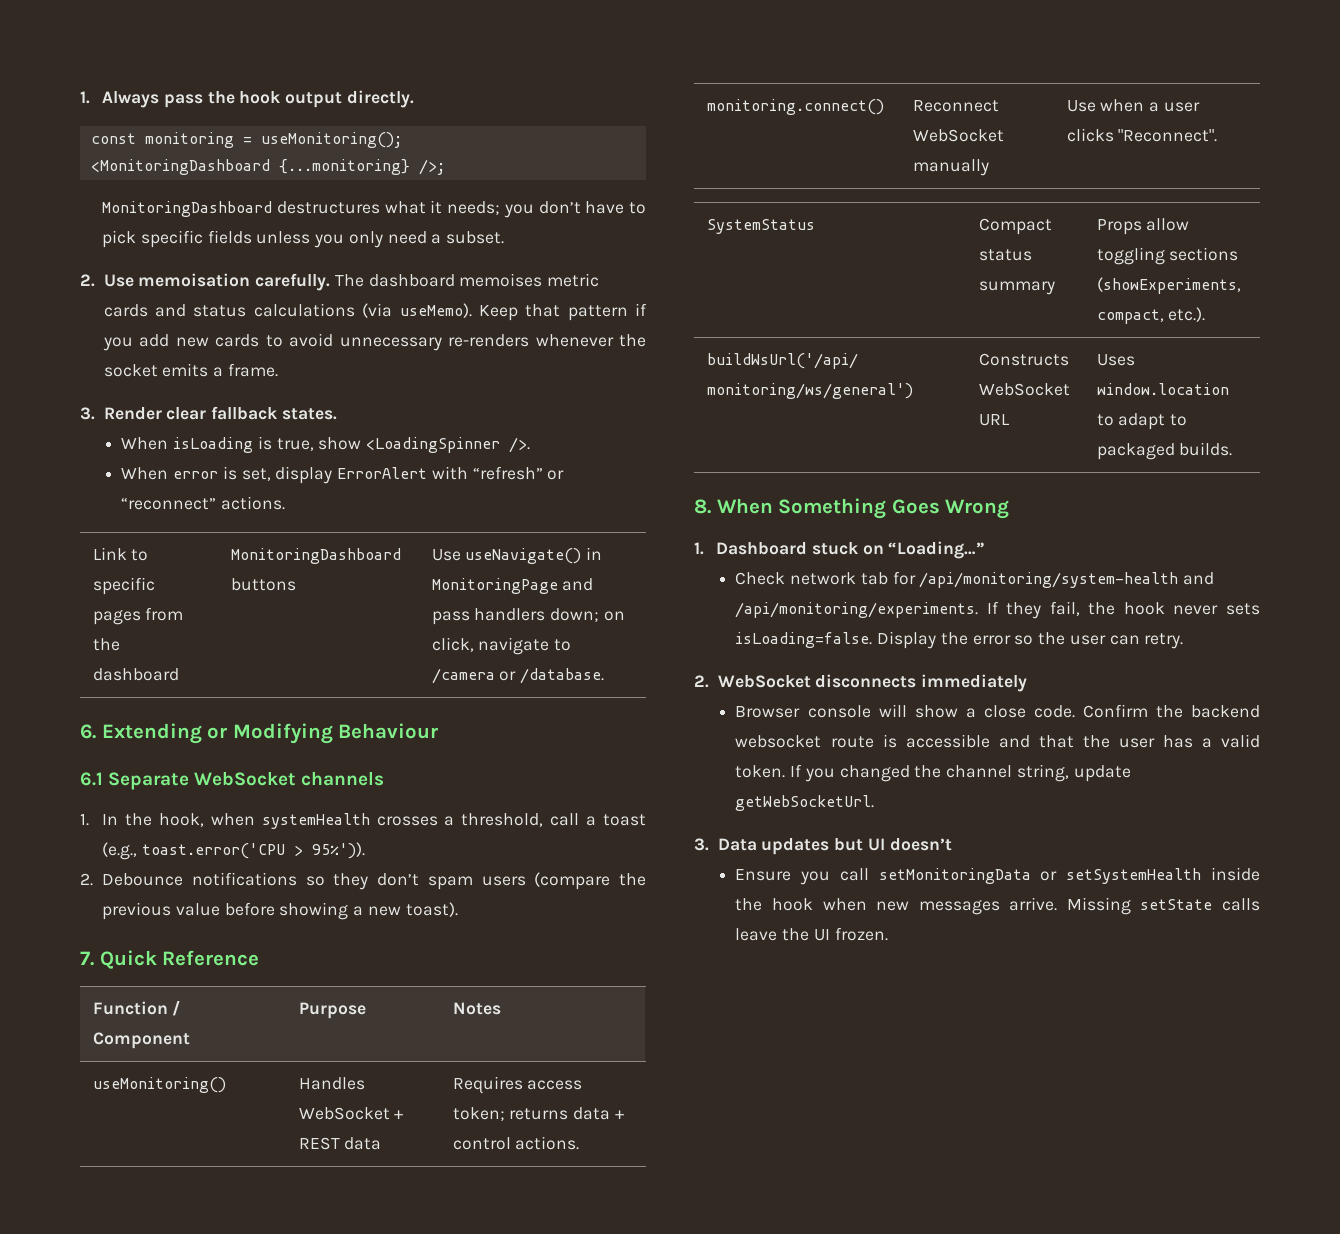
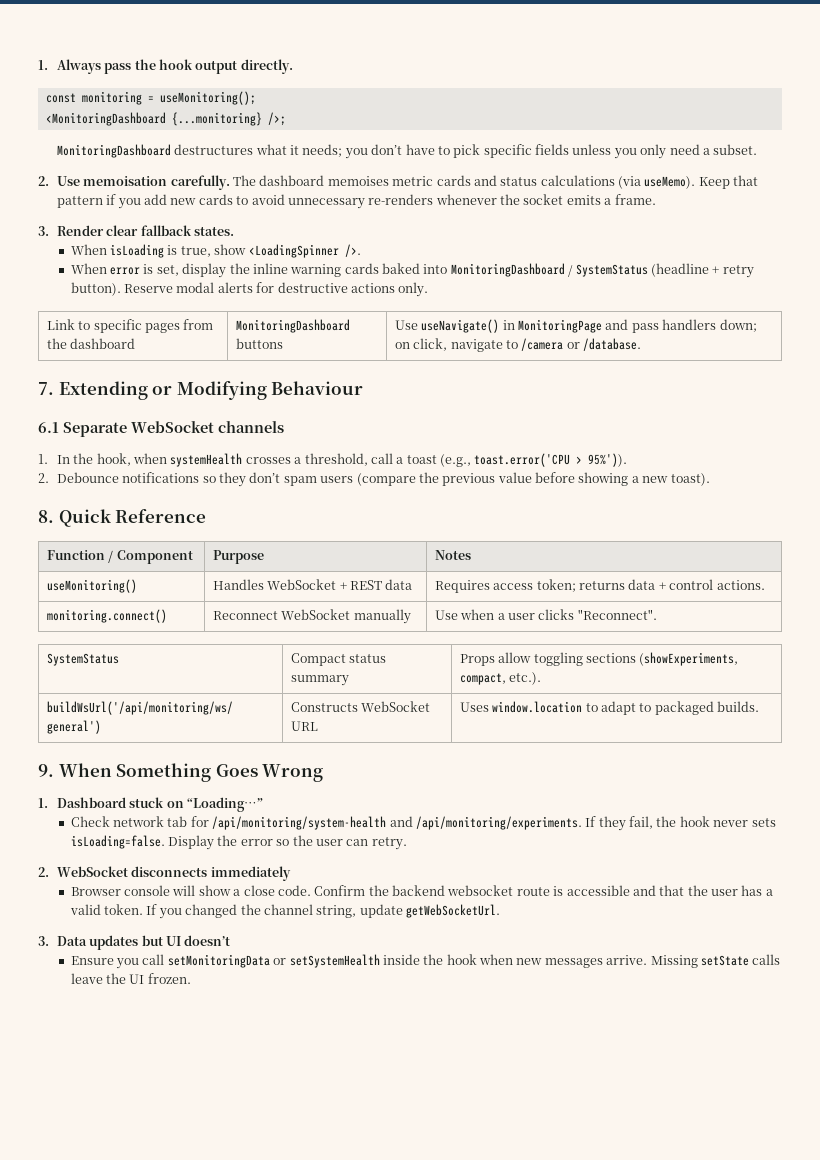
[337,466,565,480] [121,496,286,510] ErrorAlert with “refresh” or “reconnect” actions. -> [229,263,754,278] [70,282,429,297] the inline warning cards baked into MonitoringDashboard / SystemStatus (headline + retry button). Reserve modal alerts for destructive actions only.
[80,724,96,739] 6. -> [38,382,54,395] 7.
[80,951,94,966] 7. -> [38,510,54,523] 8.
[694,499,711,514] 8. -> [38,764,54,777] 9.

